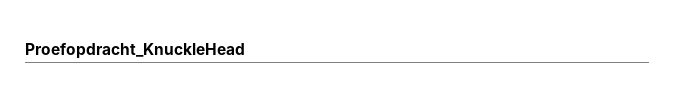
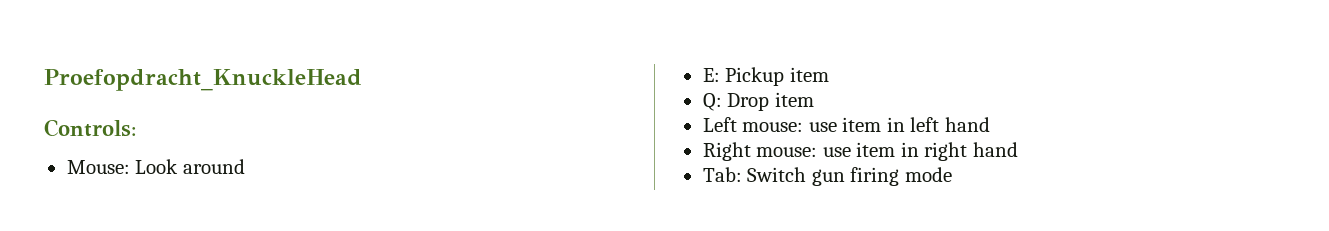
(245, 51) none -> [44,119,137,137] [66,159,245,174] [702,67,829,86] [702,92,814,111] [702,117,990,132] [702,142,1018,161] [702,167,952,186] // Controls: // Mouse: Look around // E: Pickup item // Q: Drop item // Left mouse: use item in left hand // Right mouse: use item in right hand // Tab: Switch gun firing mode

